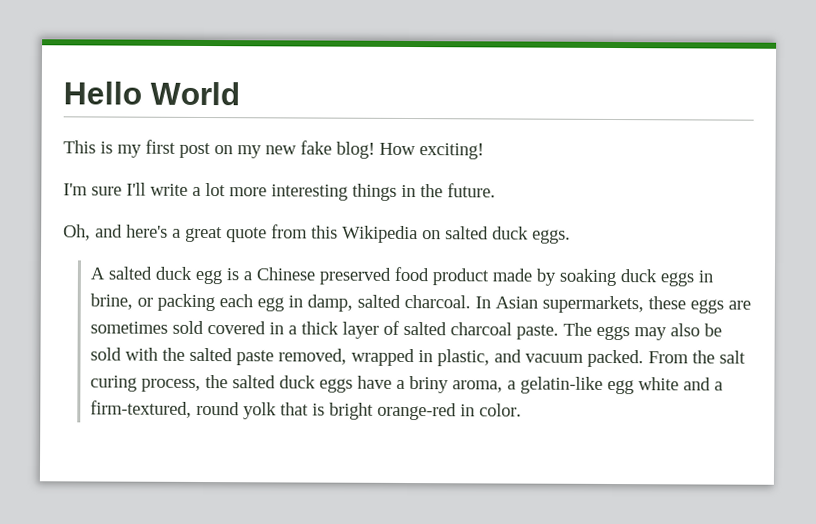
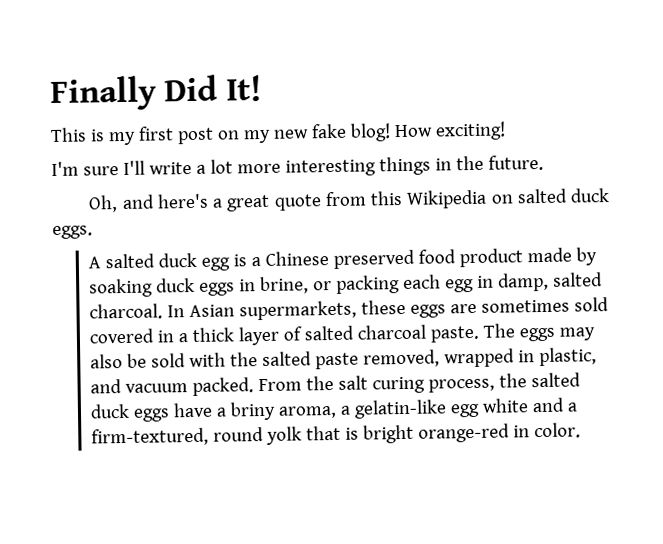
[63,81,240,106] Hello World -> [50,74,263,112] Finally Did It!

